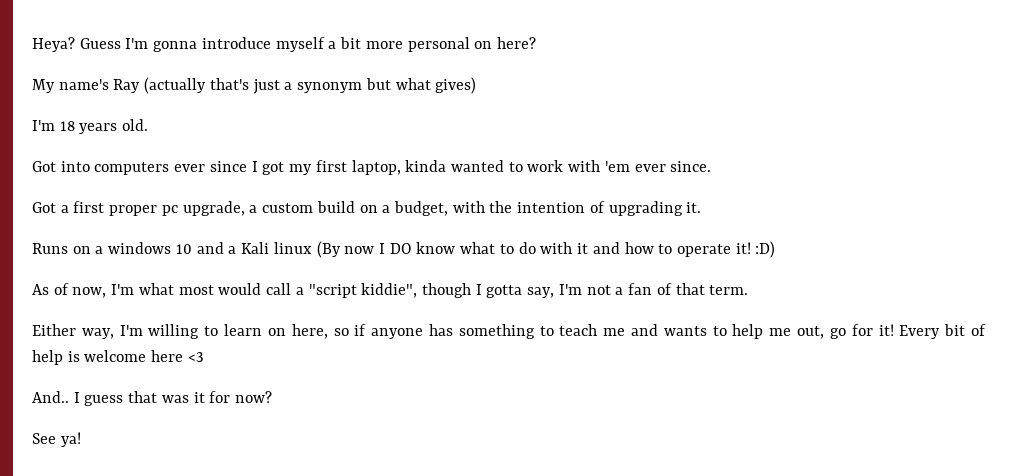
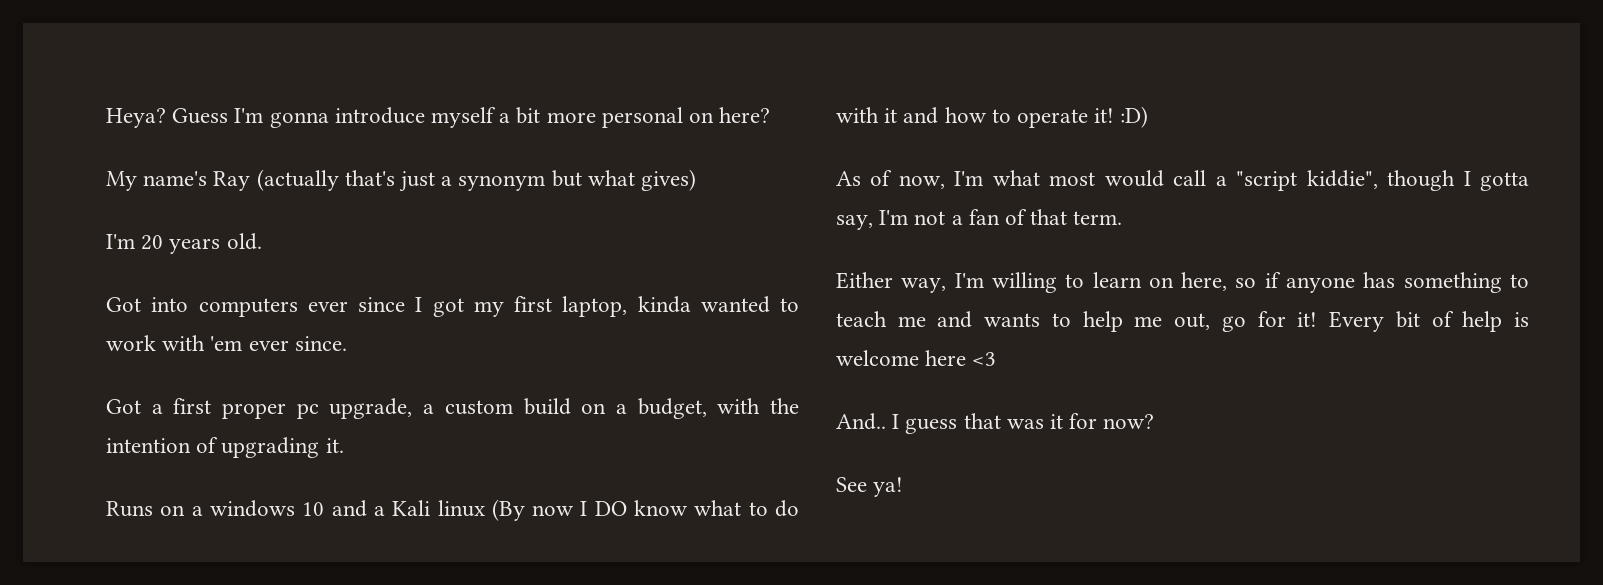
[59,121,75,131] 18 -> [141,235,164,250] 20

